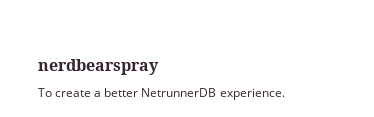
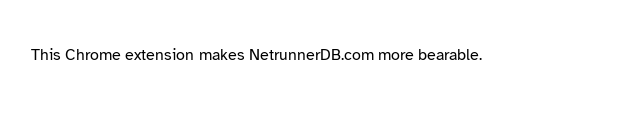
[38,59,159,75] [38,88,285,100] nerdbearspray // To create a better NetrunnerDB experience. -> [31,48,483,60] This Chrome extension makes NetrunnerDB.com more bearable.

